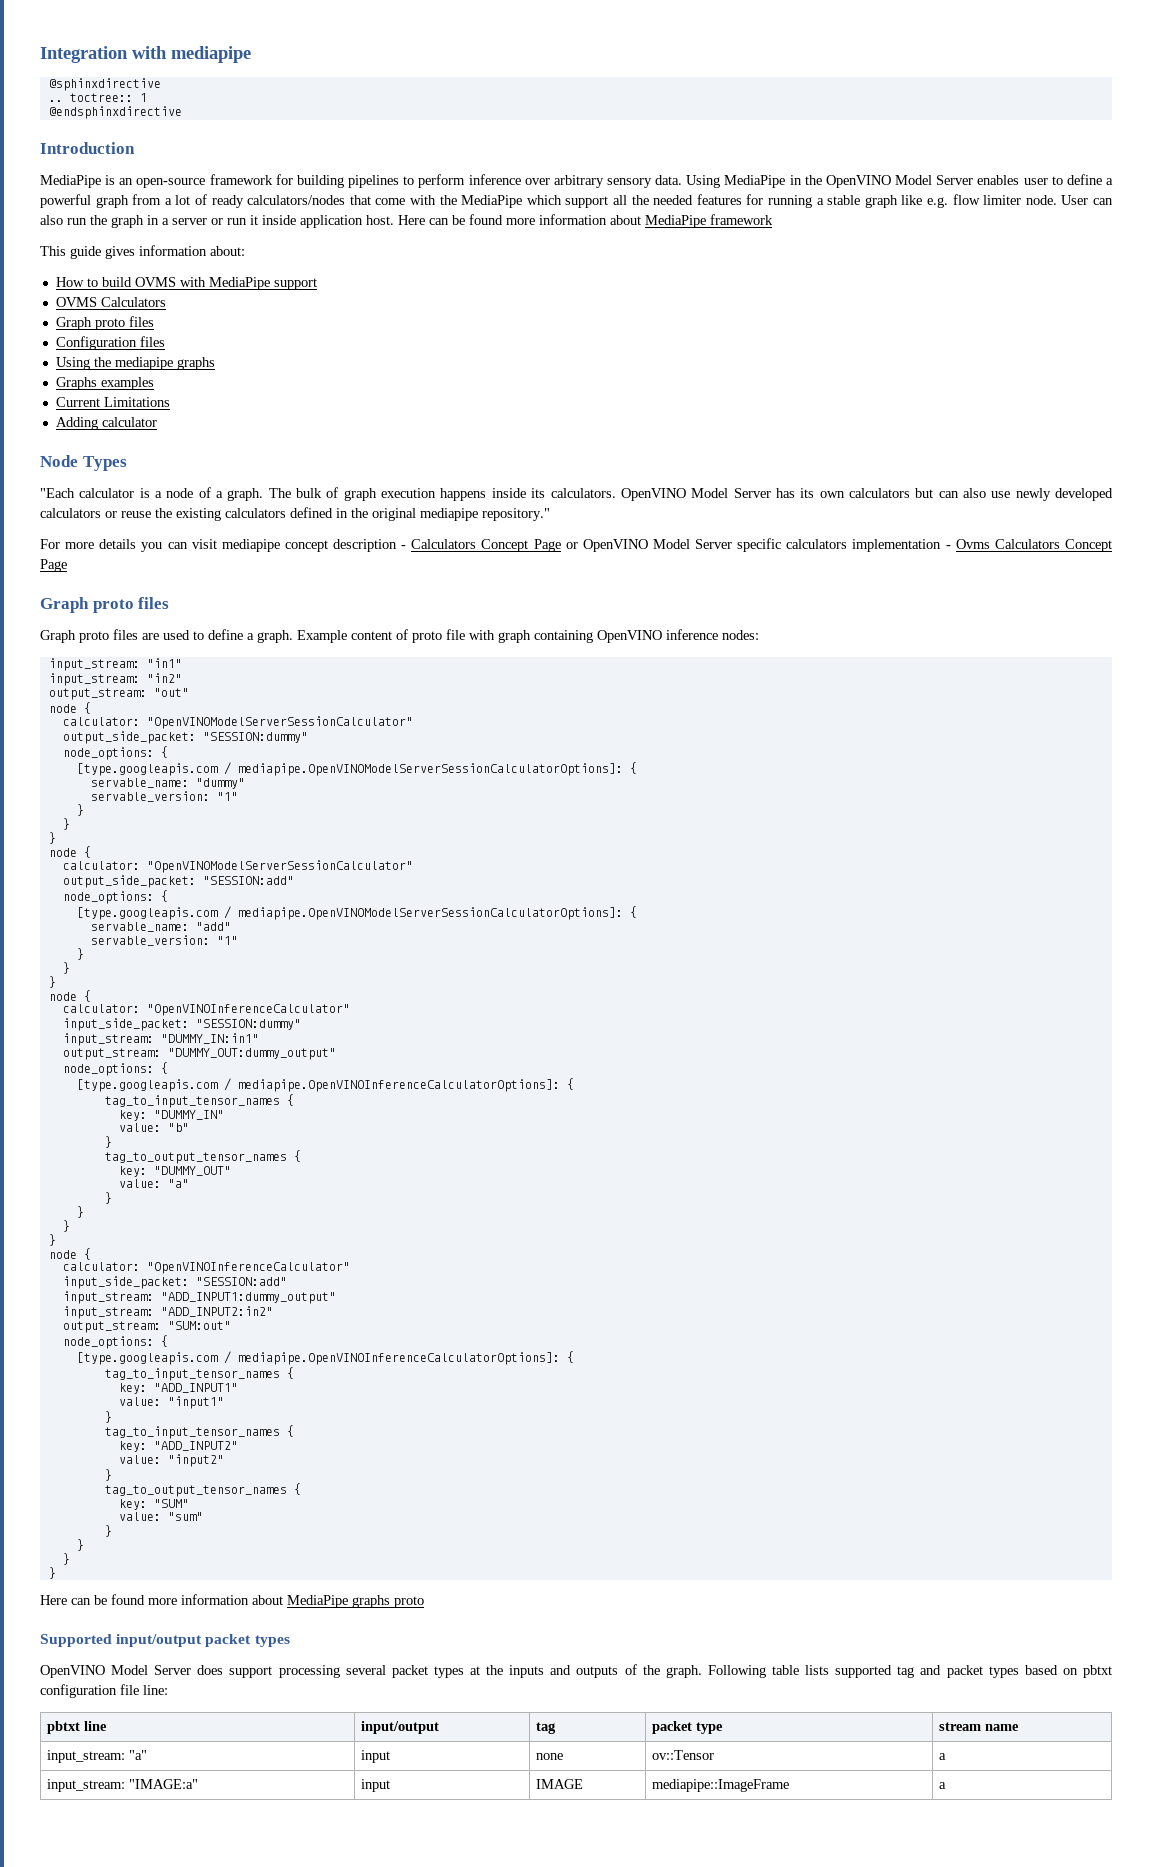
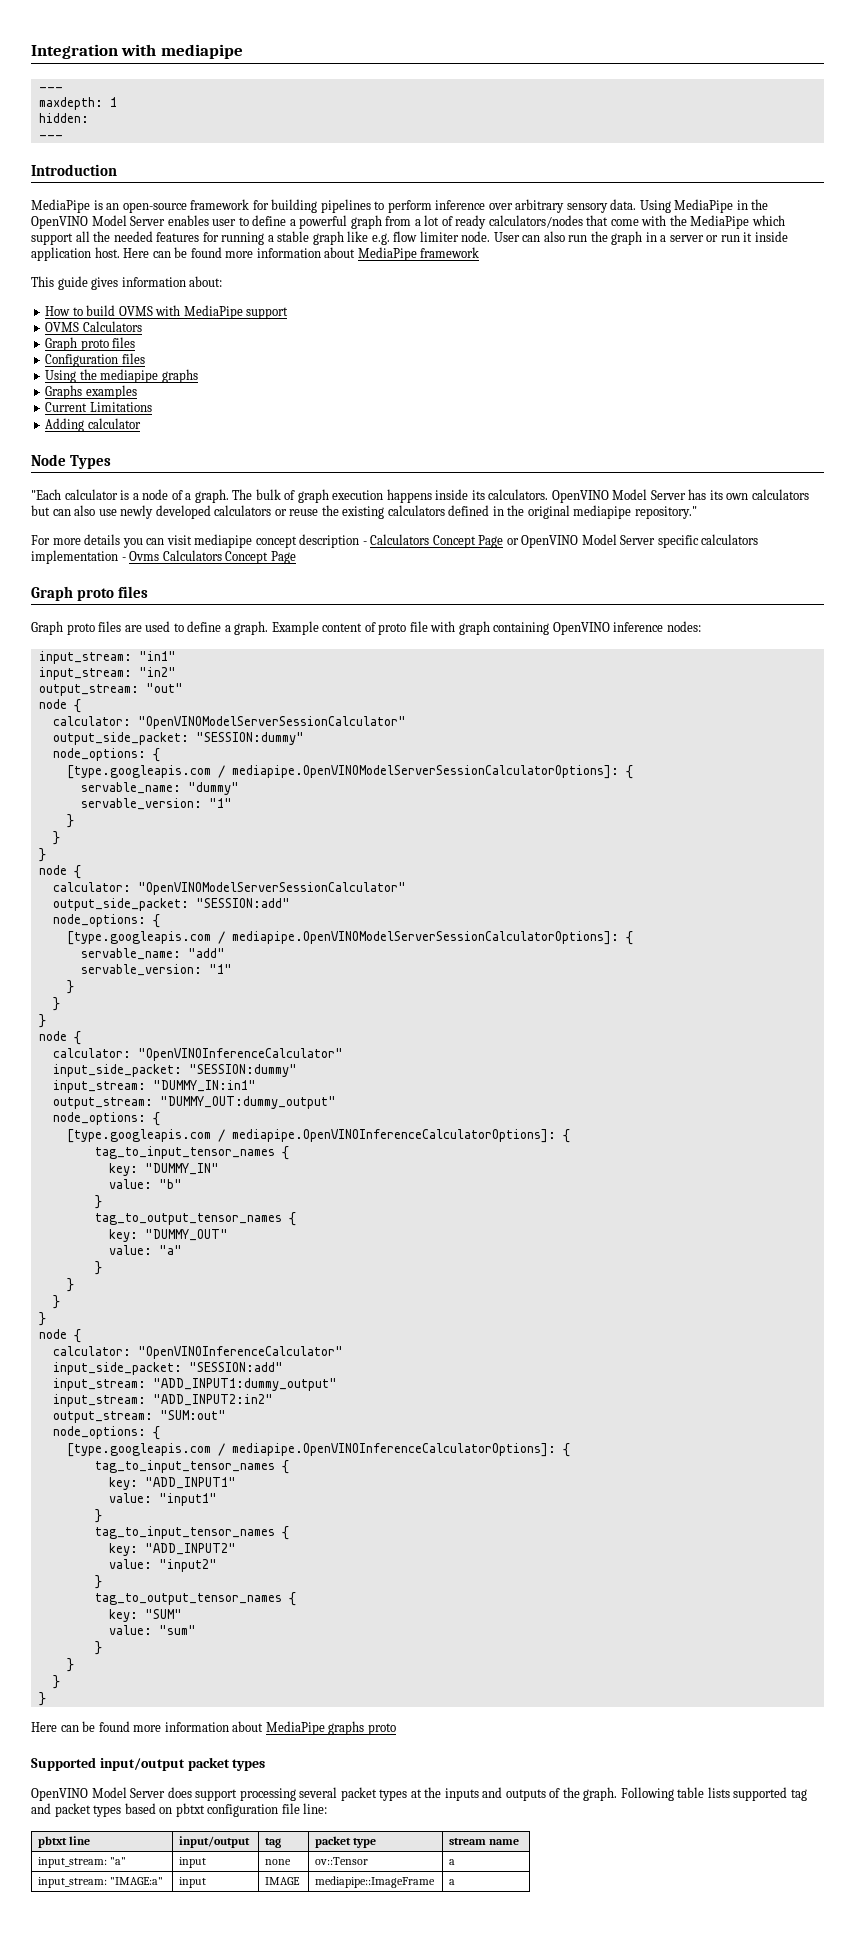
[48,78,161,91] [48,93,133,102] @sphinxdirective // .. toctree:: -> [38,87,63,91] [38,97,103,110] --- // maxdepth:
[48,106,182,119] @endsphinxdirective -> [38,113,89,123] [38,135,63,139] hidden: // ---

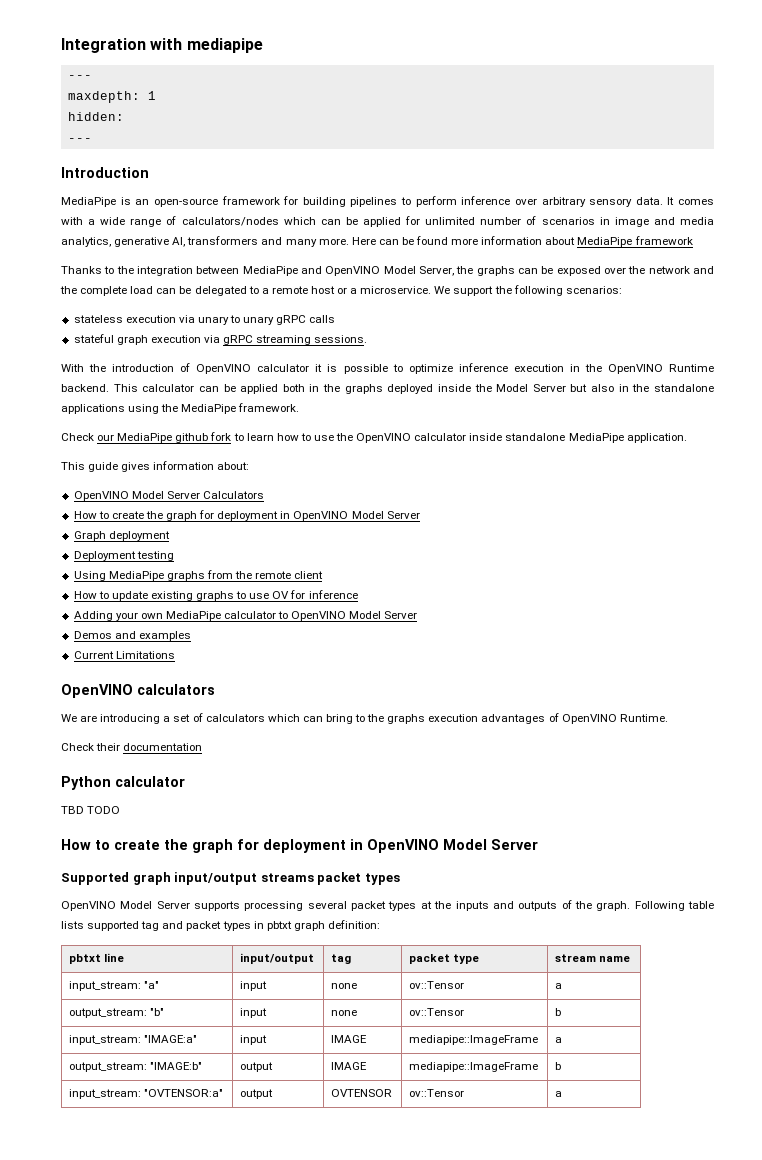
[639,199,769,213] [31,215,785,229] [31,231,788,245] [31,247,120,261] Using MediaPipe in the OpenVINO Model Server enables user to define a powerful graph from a lot of ready calculators/nodes that come with the MediaPipe which support all the needed features for running a stable graph like e.g. flow limiter node. User can also run the graph in a server or run it inside application host. -> [667,197,714,205] [61,216,714,227] [61,236,349,247] It comes with a wide range of calculators/nodes which can be applied for unlimited number of scenarios in image and media analytics, generative AI, transformers and many more.
(480, 252) none -> [61,266,714,276] [60,285,622,296] [73,315,336,325] [73,334,368,345] [61,363,714,374] [61,384,715,394] [61,403,300,414] [61,432,687,443] // Thanks to the integration between MediaPipe and OpenVINO Model Server, the graphs can be exposed over the network and the complete load can be delegated to a remote host or a microservice. We support the following scenarios: // stateless execution via unary to unary gRPC calls // stateful graph execution via gRPC streaming sessions. // With the introduction of OpenVINO calculator it is possible to optimize inference execution in the OpenVINO Runtime backend. This calculator can be applied both in the graphs deployed inside the Model Server but also in the standalone applications using the MediaPipe framework. // Check our MediaPipe github fork to learn how to use the OpenVINO calculator inside standalone MediaPipe application.
[45,305,289,319] [45,321,142,332] [45,337,136,351] [45,353,145,367] [45,369,198,383] [45,385,137,399] [45,402,152,412] [45,418,141,432] [31,454,112,469] [31,489,809,503] [31,505,697,519] [31,534,759,548] [31,550,296,564] [31,586,149,601] [31,621,701,635] [38,651,176,664] [38,667,176,680] [38,683,183,696] [38,699,81,713] [52,716,406,729] [52,732,304,745] [52,748,160,762] [66,765,633,779] [80,782,239,795] [80,798,232,810] [66,814,74,828] [52,831,60,845] [38,848,46,862] [38,865,81,879] [52,882,406,895] [52,898,290,911] [52,914,160,928] [66,931,633,945] [80,948,225,960] [80,964,232,976] [66,980,74,994] [52,997,60,1011] [38,1014,46,1028] [38,1031,81,1045] [52,1048,343,1061] [52,1064,297,1077] [52,1080,256,1093] [52,1096,336,1109] [52,1112,160,1126] [66,1129,570,1143] [94,1146,289,1160] [108,1163,219,1176] [108,1179,182,1189] [94,1195,102,1209] [94,1212,296,1226] [108,1229,228,1242] [108,1245,182,1255] [94,1261,102,1275] [66,1278,74,1292] [52,1295,60,1309] [38,1312,46,1326] [38,1329,81,1343] [52,1346,343,1359] [52,1362,283,1375] [52,1378,337,1391] [52,1394,273,1407] [52,1410,226,1423] [52,1426,160,1440] [66,1443,570,1457] [94,1460,289,1474] [108,1477,236,1490] [108,1493,217,1506] [94,1509,102,1523] [94,1526,289,1540] [108,1543,236,1556] [108,1559,217,1572] [94,1575,102,1589] [94,1592,296,1606] [108,1609,182,1622] [108,1625,196,1635] [94,1641,102,1655] [66,1658,74,1672] [52,1675,60,1689] [38,1692,46,1706] [31,1721,396,1735] [31,1757,185,1771] How to build OVMS with MediaPipe support // OVMS Calculators // Graph proto files // Configuration files // Using the mediapipe graphs // Graphs examples // Current Limitations // Adding calculator // Node Types // "Each calculator is a node of a graph. The bulk of graph execution happens inside its calculators. OpenVINO Model Server has its own calculators but can also use newly developed calculators or reuse the existing calculators defined in the original mediapipe repository." // For more details you can visit mediapipe concept description - Calculators Concept Page or OpenVINO Model Server specific calculators implementation - Ovms Calculators Concept Page // Graph proto files // Graph proto files are used to define a graph. Example content of proto file with graph containing OpenVINO inference nodes: // input_stream: "in1" // input_stream: "in2" // output_stream: "out" // node { // calculator: "OpenVINOModelServerSessionCalculator" // output_side_packet: "SESSION:dummy" // node_options: { // [type.googleapis.com / mediapipe.OpenVINOModelServerSessionCalculatorOptions]: { // servable_name: "dummy" // servable_version: "1" // } // } // } // node { // calculator: "OpenVINOModelServerSessionCalculator" // output_side_packet: "SESSION:add" // node_options: { // [type.googleapis.com / mediapipe.OpenVINOModelServerSessionCalculatorOptions]: { // servable_name: "add" // servable_version: "1" // } // } // } // node { // calculator: "OpenVINOInferenceCalculator" // input_side_packet: "SESSION:dummy" // input_stream: "DUMMY_IN:in1" // output_stream: "DUMMY_OUT:dummy_output" // node_options: { // [type.googleapis.com / mediapipe.OpenVINOInferenceCalculatorOptions]: { // tag_to_input_tensor_names { // key: "DUMMY_IN" // value: "b" // } // tag_to_output_tensor_names { // key: "DUMMY_OUT" // value: "a" // } // } // } // } // node { // calculator: "OpenVINOInferenceCalculator" // input_side_packet: "SESSION:add" // input_stream: "ADD_INPUT1:dummy_output" // input_stream: "ADD_INPUT2:in2" // output_stream: "SUM:out" // node_options: { // [type.googleapis.com / mediapipe.OpenVINOInferenceCalculatorOptions]: { // tag_to_input_tensor_names { // key: "ADD_INPUT1" // value: "input1" // } // tag_to_input_tensor_names { // key: "ADD_INPUT2" // value: "input2" // } // tag_to_output_tensor_names { // key: "SUM" // value: "sum" // } // } // } // } // Here can be found more information about MediaPipe graphs proto // Supported input/output -> [73,491,264,501] [73,510,420,521] [73,531,170,541] [73,551,174,561] [73,570,324,581] [73,590,358,601] [73,611,418,621] [73,631,191,641] [73,651,175,659] [61,684,215,698] [61,713,668,724] [61,743,203,751] [61,776,185,790] [61,806,121,814] [61,839,538,853] [61,872,314,885] OpenVINO Model Server Calculators // How to create the graph for deployment in OpenVINO Model Server // Graph deployment // Deployment testing // Using MediaPipe graphs from the remote client // How to update existing graphs to use OV for inference // Adding your own MediaPipe calculator to OpenVINO Model Server // Demos and examples // Current Limitations // OpenVINO calculators // We are introducing a set of calculators which can bring to the graphs execution advantages of OpenVINO Runtime. // Check their documentation // Python calculator // TBD TODO // How to create the graph for deployment in OpenVINO Model Server // Supported graph input/output streams
[167,1787,238,1801] does support -> [194,901,241,911] supports
[124,1803,328,1817] based on pbtxt configuration file line: -> [253,920,380,931] in pbtxt graph definition:
(456, 1862) none -> [68,1008,165,1018] [239,1008,267,1018] [330,1010,357,1016] [408,1008,464,1016] [554,1008,561,1016] // output_stream: "b" | input | none | ov::Tensor | b
(456, 1882) none -> [68,1062,203,1072] [239,1062,273,1072] [330,1062,367,1070] [408,1062,538,1072] [554,1062,561,1070] [68,1089,224,1099] [239,1089,273,1099] [330,1089,392,1097] [408,1089,464,1097] [554,1091,562,1097] // output_stream: "IMAGE:b" | output | IMAGE | mediapipe::ImageFrame | b // input_stream: "OVTENSOR:a" | output | OVTENSOR | ov::Tensor | a

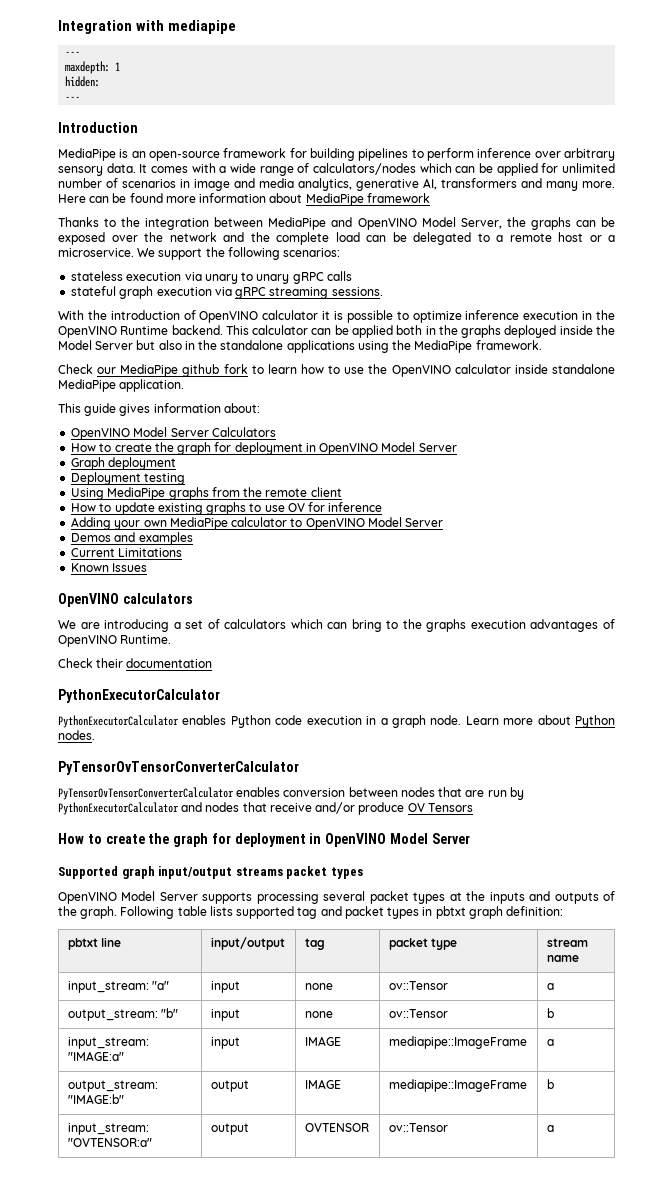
(175, 655) none -> [71,563,148,572] // Known Issues
[61,776,185,790] [61,806,121,814] Python calculator // TBD TODO -> [58,689,220,703] [58,715,616,728] [58,730,95,740] [58,761,299,775] [58,787,524,800] [58,802,473,815] PythonExecutorCalculator // PythonExecutorCalculator enables Python code execution in a graph node. Learn more about Python nodes. // PyTensorOvTensorConverterCalculator // PyTensorOvTensorConverterCalculator enables conversion between nodes that are run by PythonExecutorCalculator and nodes that receive and/or produce OV Tensors

